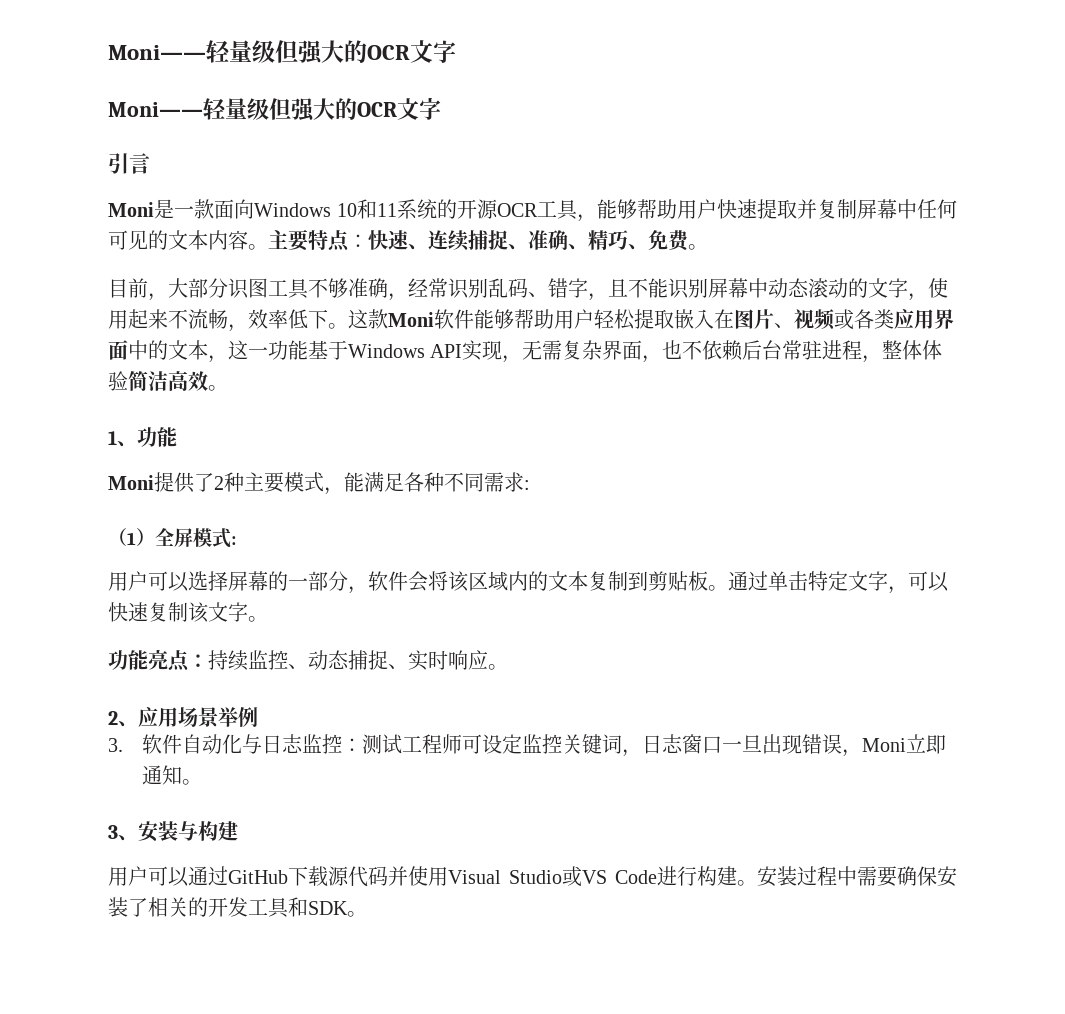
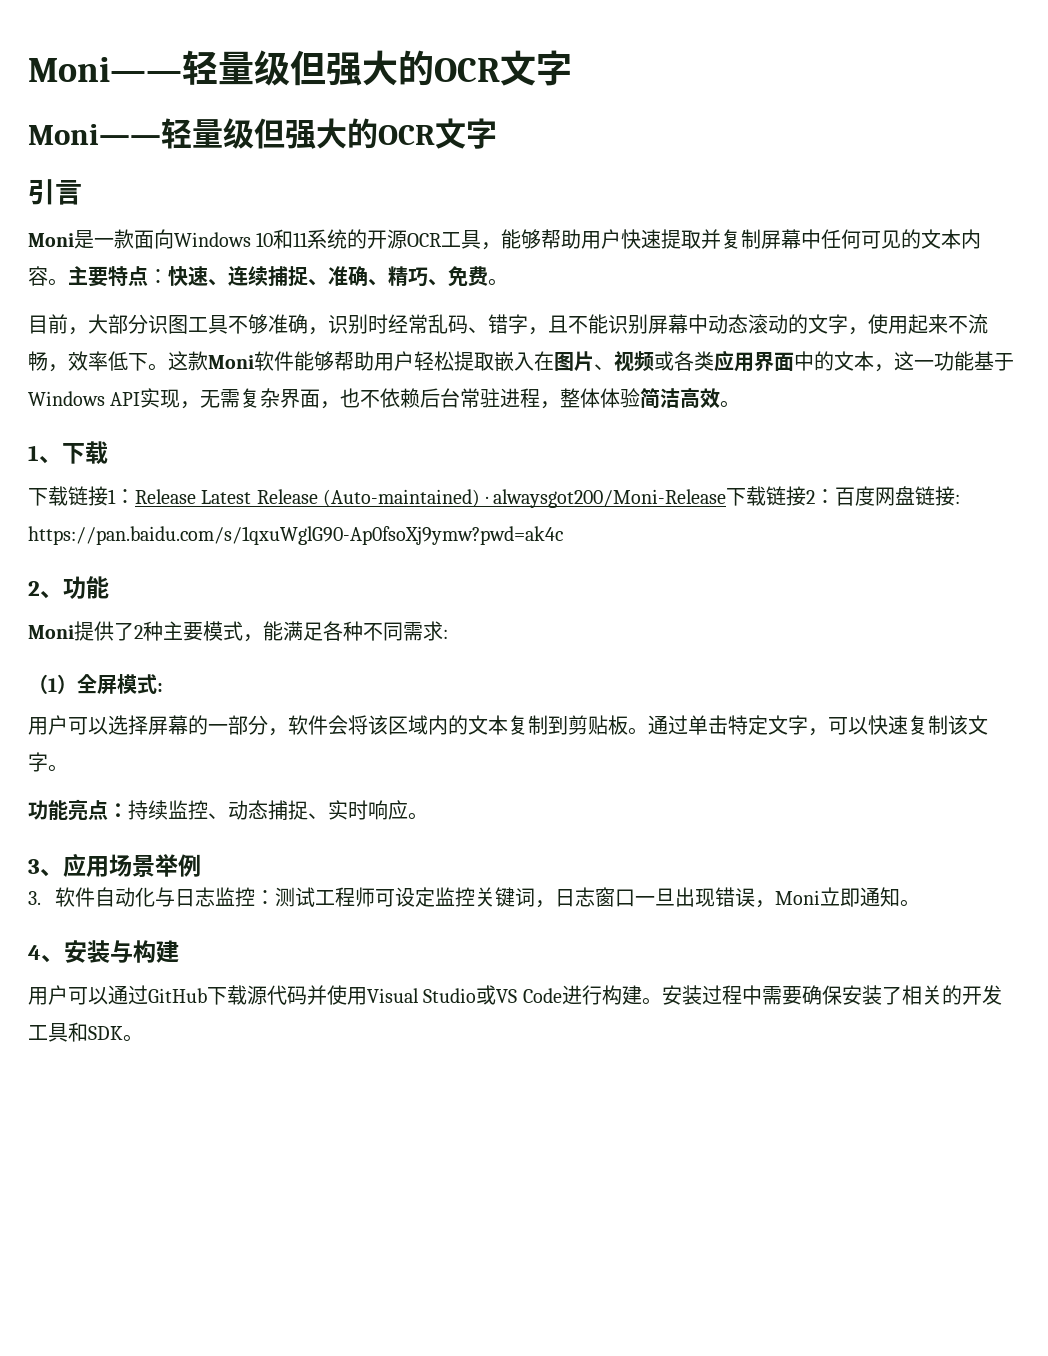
[408,278,488,299] 经常识别 -> [328,314,428,334] 识别时经常
(137, 444) none -> [62,441,108,464] [28,486,960,508] [28,526,563,545] [28,581,63,599] 下载 // 下载链接1：Release Latest Release (Auto-maintained) · alwaysgot200/Moni-Release下载链接2：百度网盘链接: https://pan.baidu.com/s/1qxuWglG90-Ap0fsoXj9ymw?pwd=ak4c // 2、
[108,711,118,725] 2 -> [28,859,40,874] 3
[108,825,118,839] 3 -> [28,945,41,960] 4

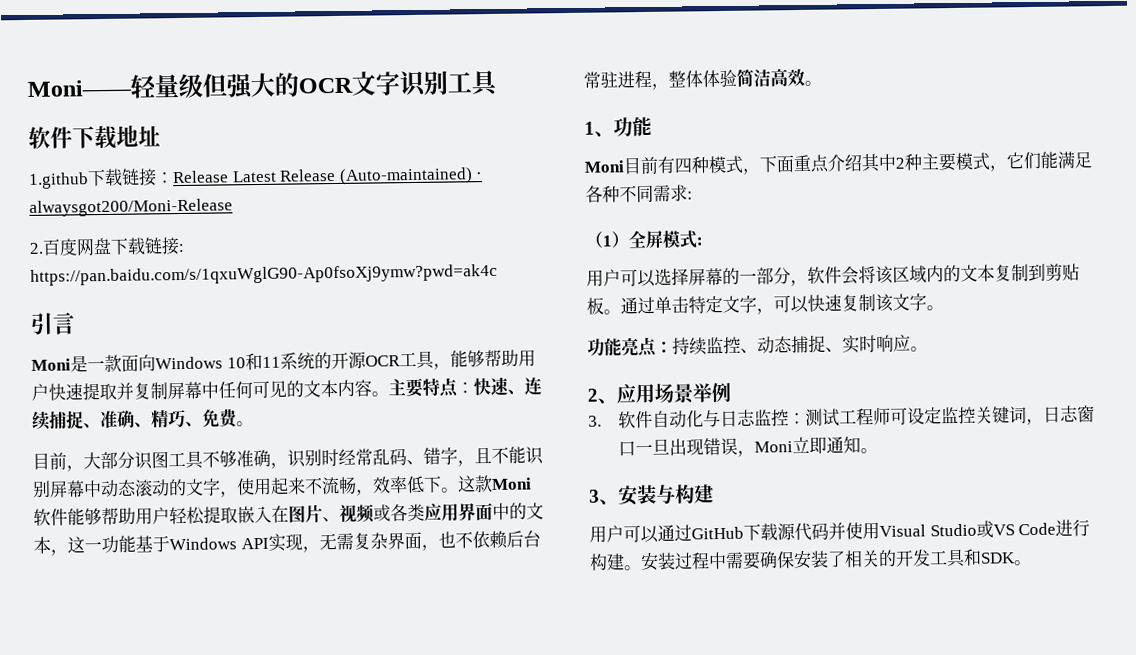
[28,50,572,86] [28,118,497,149] Moni——轻量级但强大的OCR文字 // Moni——轻量级但强大的OCR文字 -> [27,69,500,100] [28,125,161,150] [28,167,484,189] [29,198,233,217] [29,237,184,257] [30,263,498,286] Moni——轻量级但强大的OCR文字识别工具 // 软件下载地址 // 1.github下载链接：Release Latest Release (Auto-maintained) · alwaysgot200/Moni-Release // 2.百度网盘下载链接: https://pan.baidu.com/s/1qxuWglG90-Ap0fsoXj9ymw?pwd=ak4c
[62,441,108,464] [28,486,960,508] [28,526,563,545] [28,576,109,599] [28,621,134,641] 下载 // 下载链接1：Release Latest Release (Auto-maintained) · alwaysgot200/Moni-Release下载链接2：百度网盘链接: https://pan.baidu.com/s/1qxuWglG90-Ap0fsoXj9ymw?pwd=ak4c // 2、功能 // Moni提供了 -> [613,116,652,137] [584,152,897,175] 功能 // Moni目前有四种模式，下面重点介绍其中
(263, 638) none -> [1006,151,1041,170] 它们
[28,859,40,874] 3 -> [587,388,598,402] 2
[28,945,41,960] 4 -> [589,489,600,503] 3

